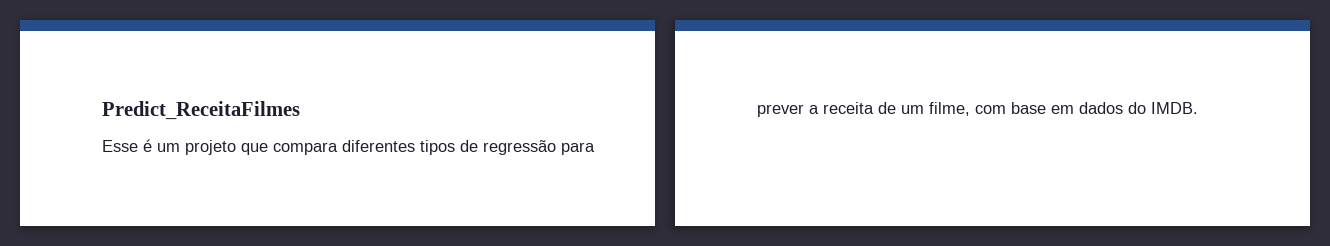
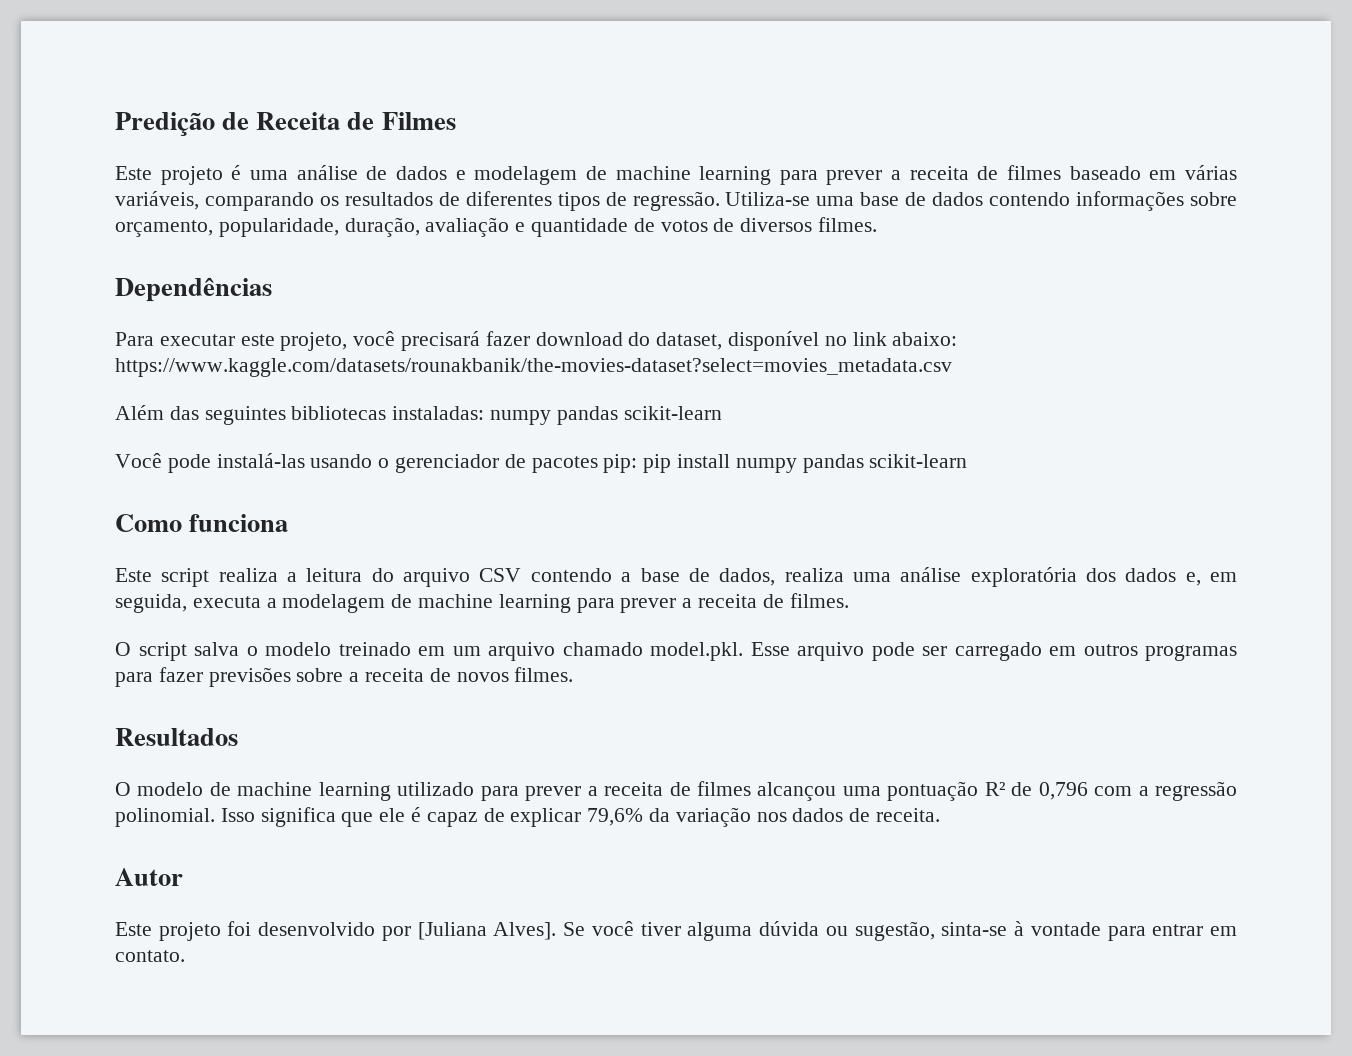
[102,101,300,120] [102,139,595,155] [757,102,1198,117] Predict_ReceitaFilmes // Esse é um projeto que compara diferentes tipos de regressão para prever a receita de um filme, com base em dados do IMDB. -> [115,112,456,136] [115,165,1237,185] [115,191,1237,211] [115,217,878,237] [115,277,272,302] [115,331,958,351] [115,358,952,377] [115,405,722,425] [115,453,968,473] [115,514,289,532] [115,567,1237,587] [115,593,849,613] [115,642,1237,661] [115,667,574,687] [115,728,238,746] [115,781,1238,801] [115,807,941,827] [115,868,183,886] [115,921,1237,941] [115,950,185,962] Predição de Receita de Filmes // Este projeto é uma análise de dados e modelagem de machine learning para prever a receita de filmes baseado em várias variáveis, comparando os resultados de diferentes tipos de regressão. Utiliza-se uma base de dados contendo informações sobre orçamento, popularidade, duração, avaliação e quantidade de votos de diversos filmes. // Dependências // Para executar este projeto, você precisará fazer download do dataset, disponível no link abaixo: https://www.kaggle.com/datasets/rounakbanik/the-movies-dataset?select=movies_metadata.csv // Além das seguintes bibliotecas instaladas: numpy pandas scikit-learn // Você pode instalá-las usando o gerenciador de pacotes pip: pip install numpy pandas scikit-learn // Como funciona // Este script realiza a leitura do arquivo CSV contendo a base de dados, realiza uma análise exploratória dos dados e, em seguida, executa a modelagem de machine learning para prever a receita de filmes. // O script salva o modelo treinado em um arquivo chamado model.pkl. Esse arquivo pode ser carregado em outros programas para fazer previsões sobre a receita de novos filmes. // Resultados // O modelo de machine learning utilizado para prever a receita de filmes alcançou uma pontuação R² de 0,796 com a regressão polinomial. Isso significa que ele é capaz de explicar 79,6% da variação nos dados de receita. // Autor // Este projeto foi desenvolvido por [Juliana Alves]. Se você tiver alguma dúvida ou sugestão, sinta-se à vontade para entrar em contato.

